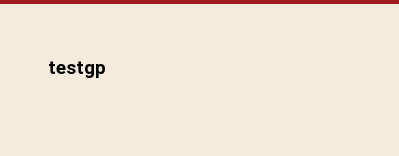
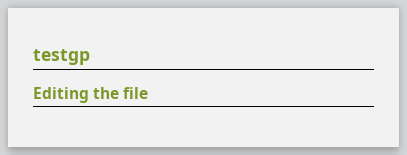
(106, 69) none -> [33,87,149,103] // Editing the file

